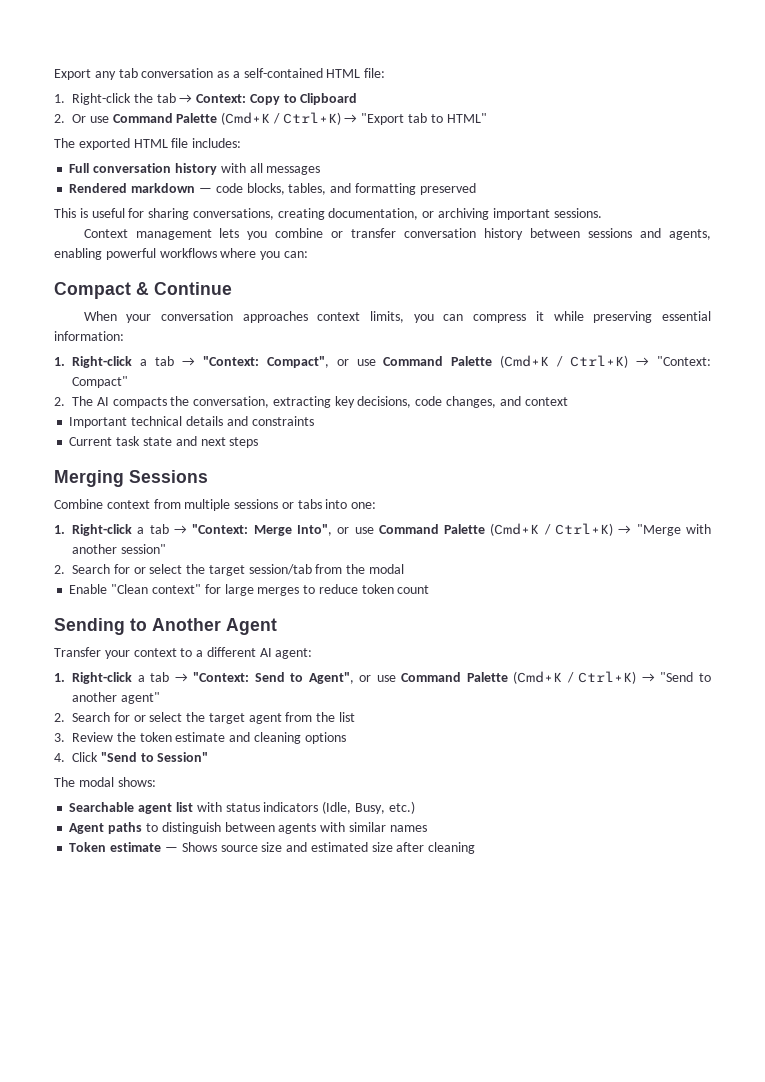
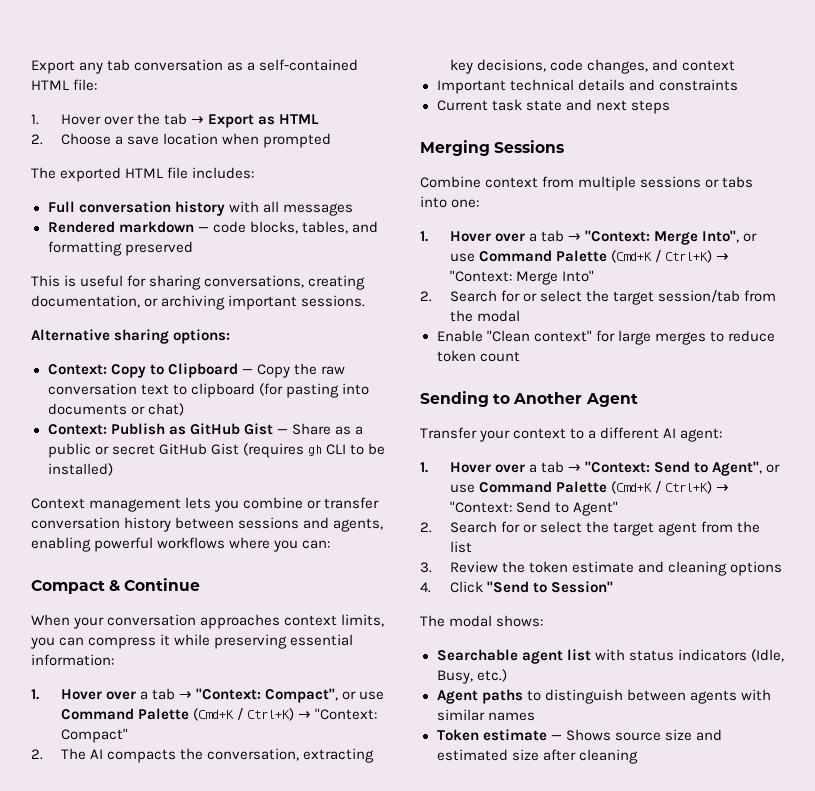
[72,93,131,105] Right-click -> [60,114,134,125] Hover over
[196,93,358,105] [54,112,487,125] Context: Copy to Clipboard // 2. Or use Command Palette (Cmd+K / Ctrl+K) → "Export tab to HTML" -> [207,114,320,128] [31,133,331,148] Export as HTML // 2. Choose a save location when prompted
(602, 213) none -> [31,329,231,344] [47,363,345,378] [47,383,369,398] [47,403,184,416] [47,423,363,435] [47,443,385,458] [47,463,113,476] // Alternative sharing options: // Context: Copy to Clipboard — Copy the raw conversation text to clipboard (for pasting into documents or chat) // Context: Publish as GitHub Gist — Share as a public or secret GitHub Gist (requires gh CLI to be installed)
[72,356,132,368] Right-click -> [60,689,136,700] Hover over
[72,524,132,536] Right-click -> [449,231,525,242] Hover over
[636,524,711,536] [72,544,166,554] "Merge with another session" -> [449,270,594,285] "Context: Merge Into"
[72,672,132,684] Right-click -> [449,462,525,473] Hover over
[660,672,711,682] [72,692,160,704] "Send to another agent" -> [449,501,618,516] "Context: Send to Agent"

